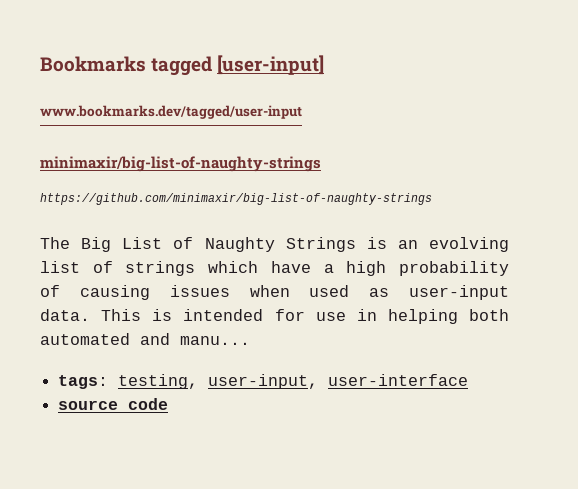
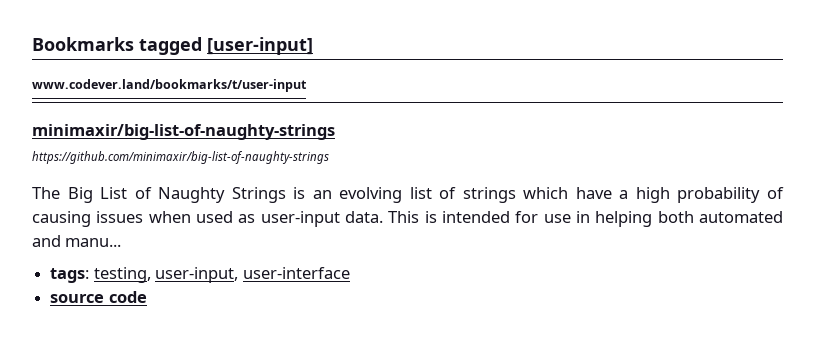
[40,105,302,119] www.bookmarks.dev/tagged/user-input -> [32,79,307,92] www.codever.land/bookmarks/t/user-input

